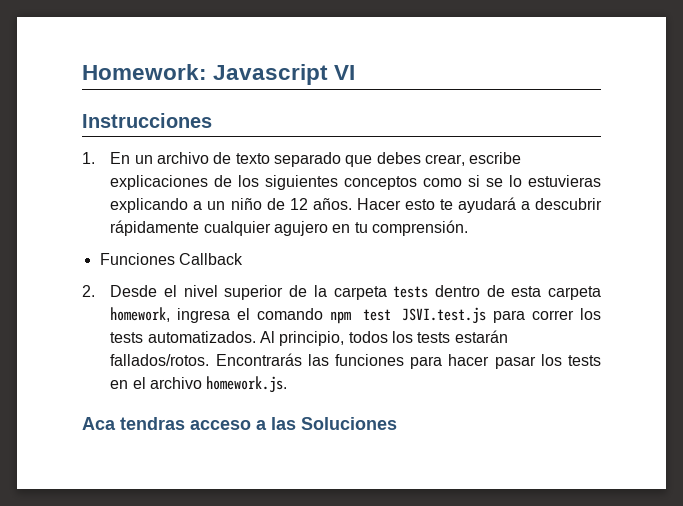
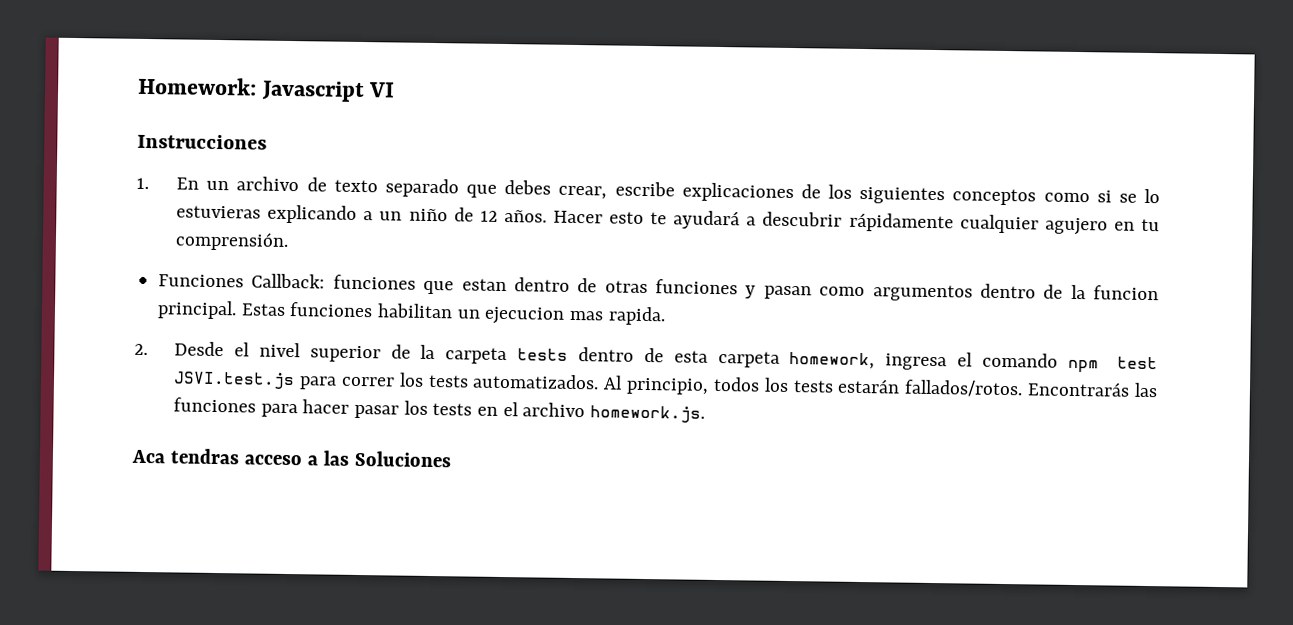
[178,253,243,265] Callback -> [251,273,1159,302] [157,300,666,326] Callback: funciones que estan dentro de otras funciones y pasan como argumentos dentro de la funcion principal. Estas funciones habilitan un ejecucion mas rapida.

